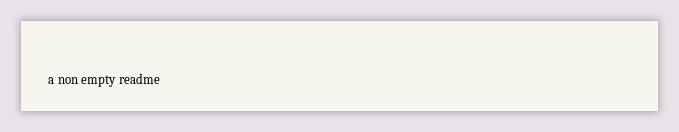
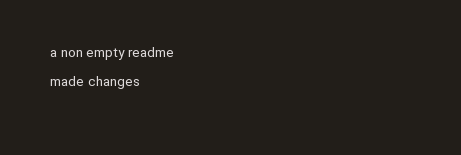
(160, 78) none -> [50,76,140,89] // made changes

